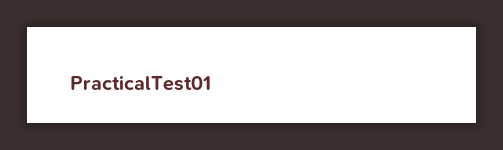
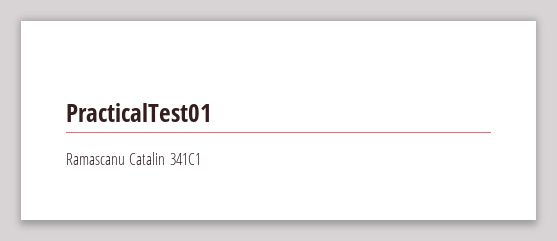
(211, 83) none -> [66,152,201,165] // Ramascanu Catalin 341C1

